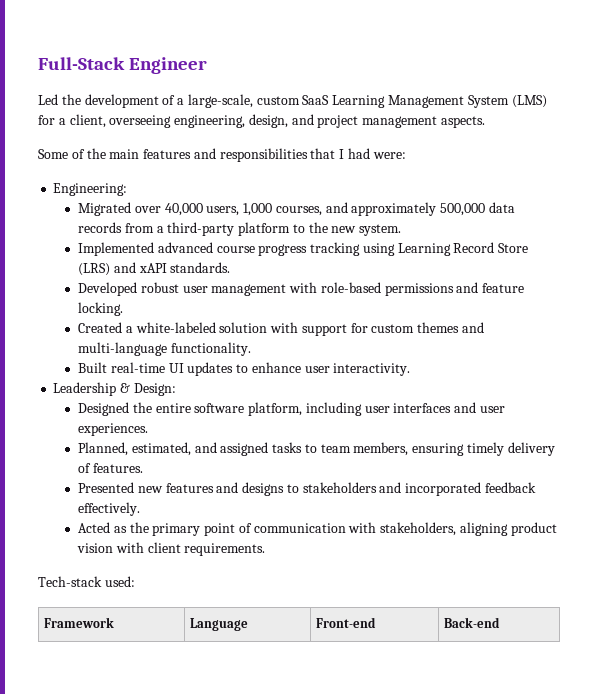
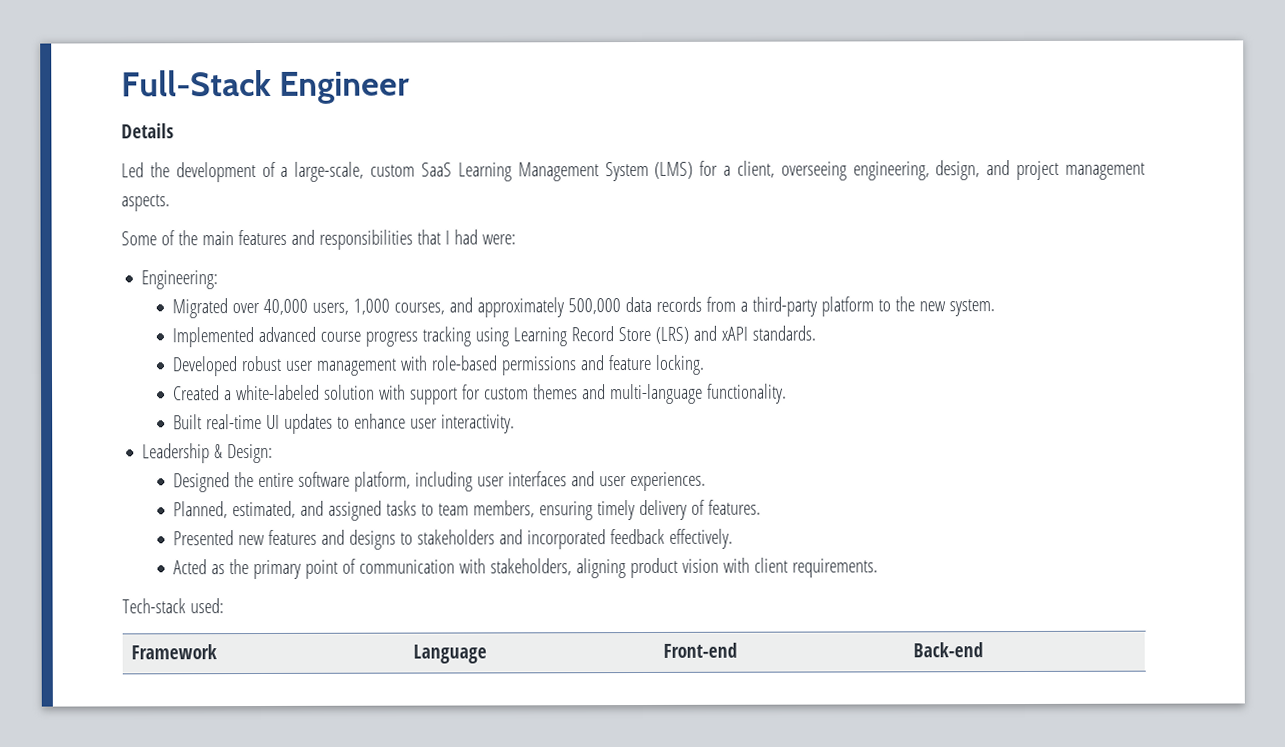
(208, 65) none -> [121,123,174,139] // Details

